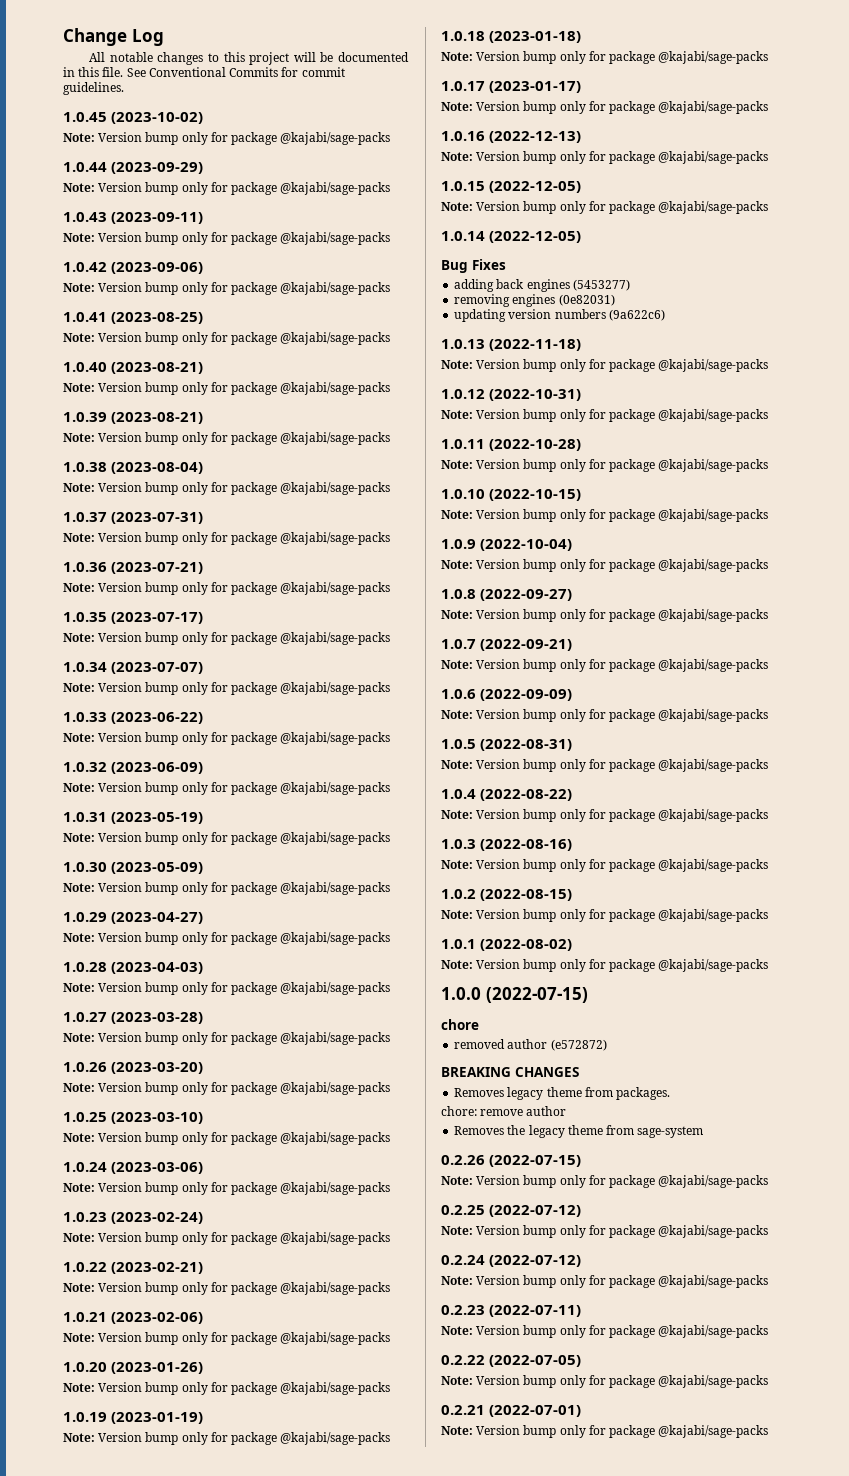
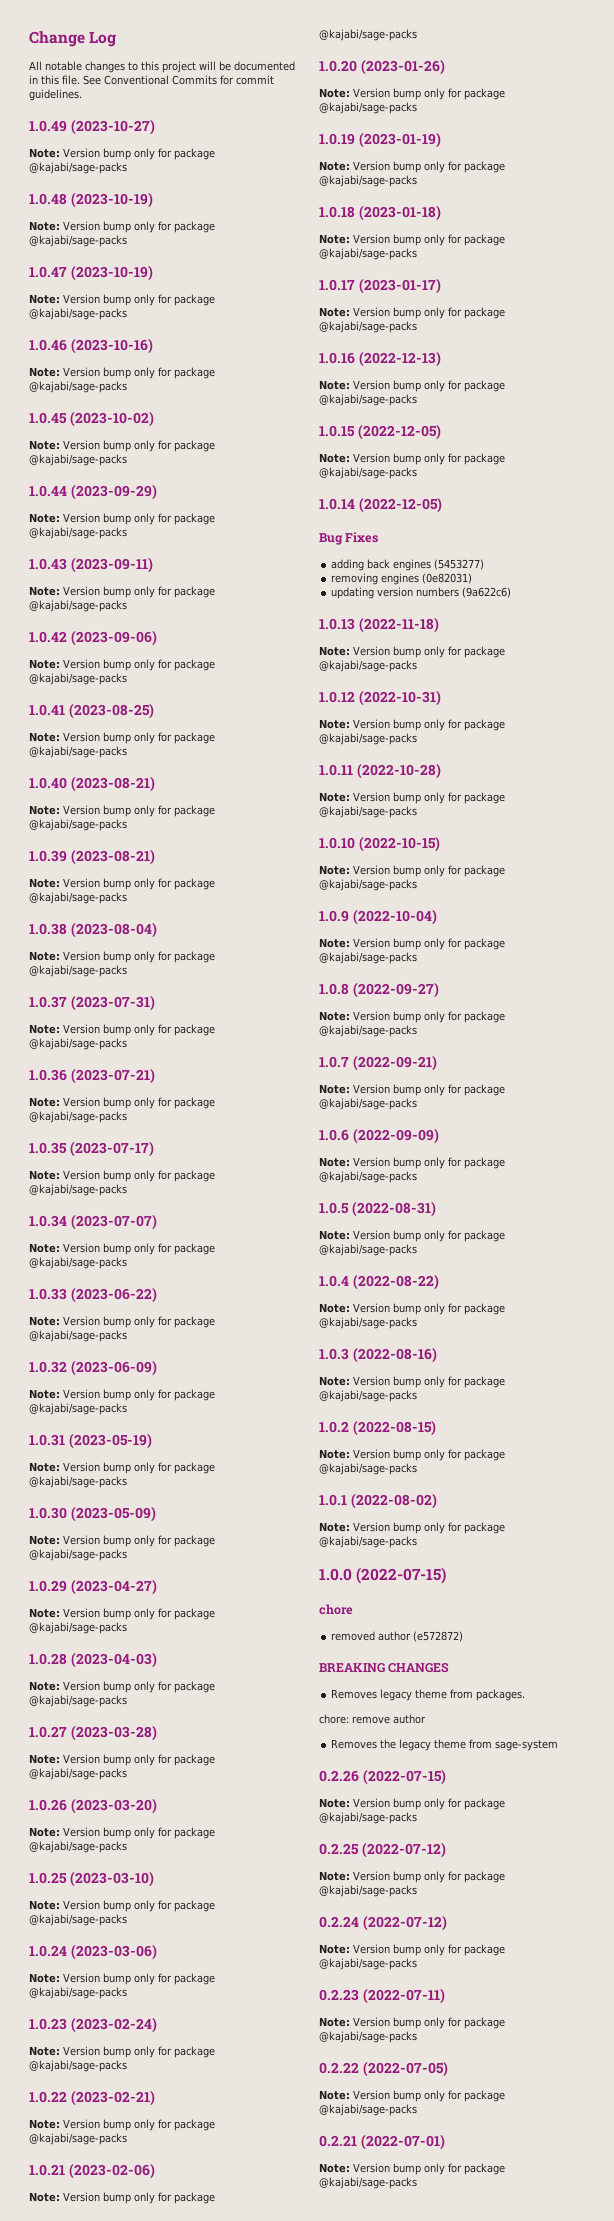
(124, 88) none -> [29,119,155,135] [29,148,215,160] [29,162,127,174] [29,192,153,208] [29,221,215,233] [29,235,127,247] [29,265,153,281] [29,294,215,306] [29,308,127,320] [29,338,153,354] [29,367,215,379] [29,381,127,393] // 1.0.49 (2023-10-27) // Note: Version bump only for package @kajabi/sage-packs // 1.0.48 (2023-10-19) // Note: Version bump only for package @kajabi/sage-packs // 1.0.47 (2023-10-19) // Note: Version bump only for package @kajabi/sage-packs // 1.0.46 (2023-10-16) // Note: Version bump only for package @kajabi/sage-packs

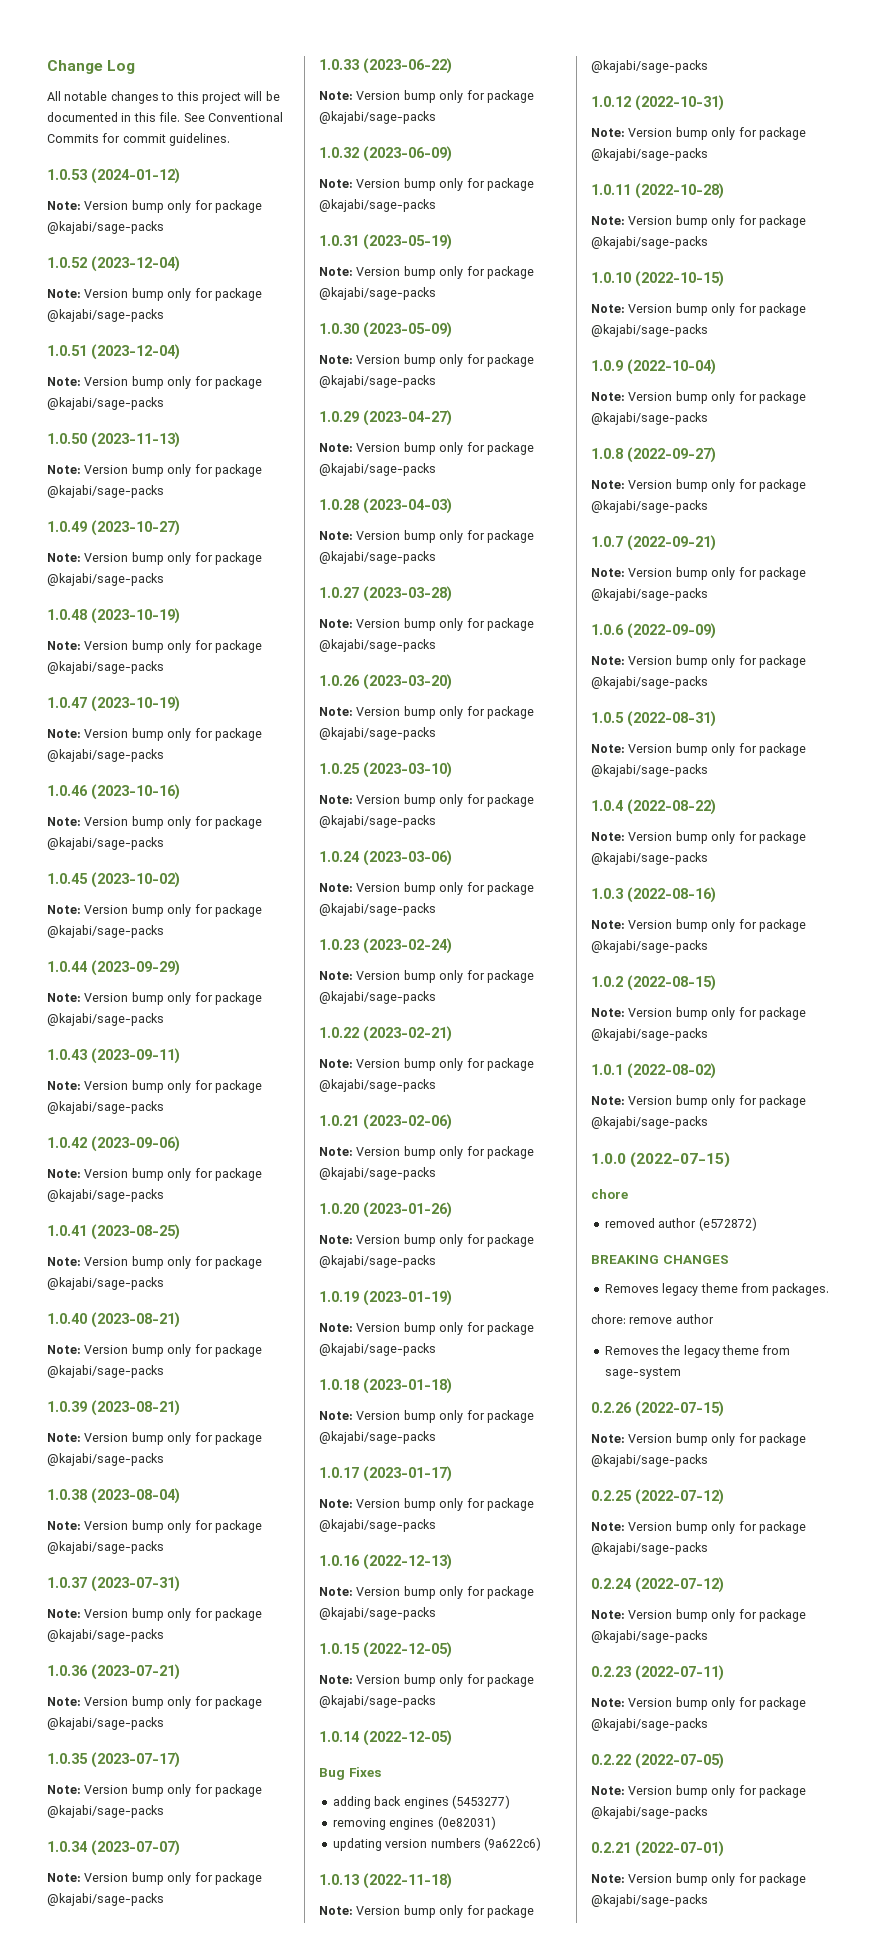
(82, 95) none -> [47,168,180,184] [47,200,262,213] [47,221,164,234] [47,256,180,272] [47,288,262,301] [47,309,164,322] [47,344,180,360] [47,376,262,389] [47,397,164,410] [47,432,180,448] [47,464,262,477] [47,485,164,498] // 1.0.53 (2024-01-12) // Note: Version bump only for package @kajabi/sage-packs // 1.0.52 (2023-12-04) // Note: Version bump only for package @kajabi/sage-packs // 1.0.51 (2023-12-04) // Note: Version bump only for package @kajabi/sage-packs // 1.0.50 (2023-11-13) // Note: Version bump only for package @kajabi/sage-packs

